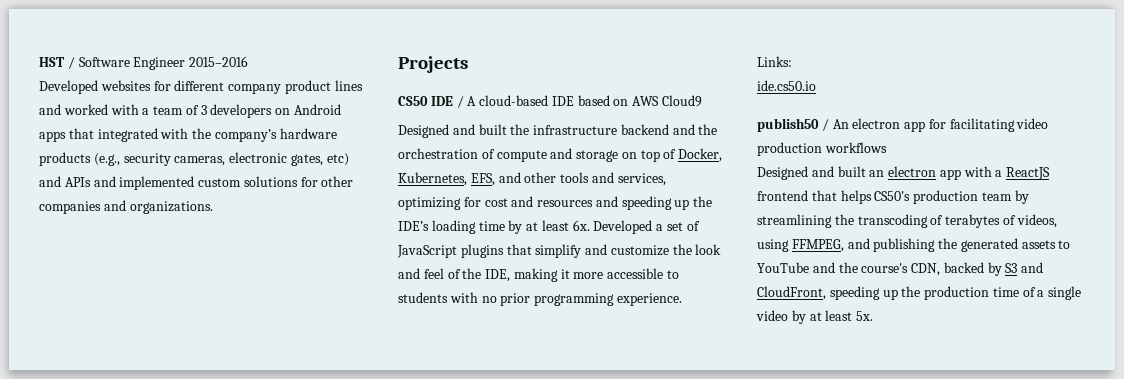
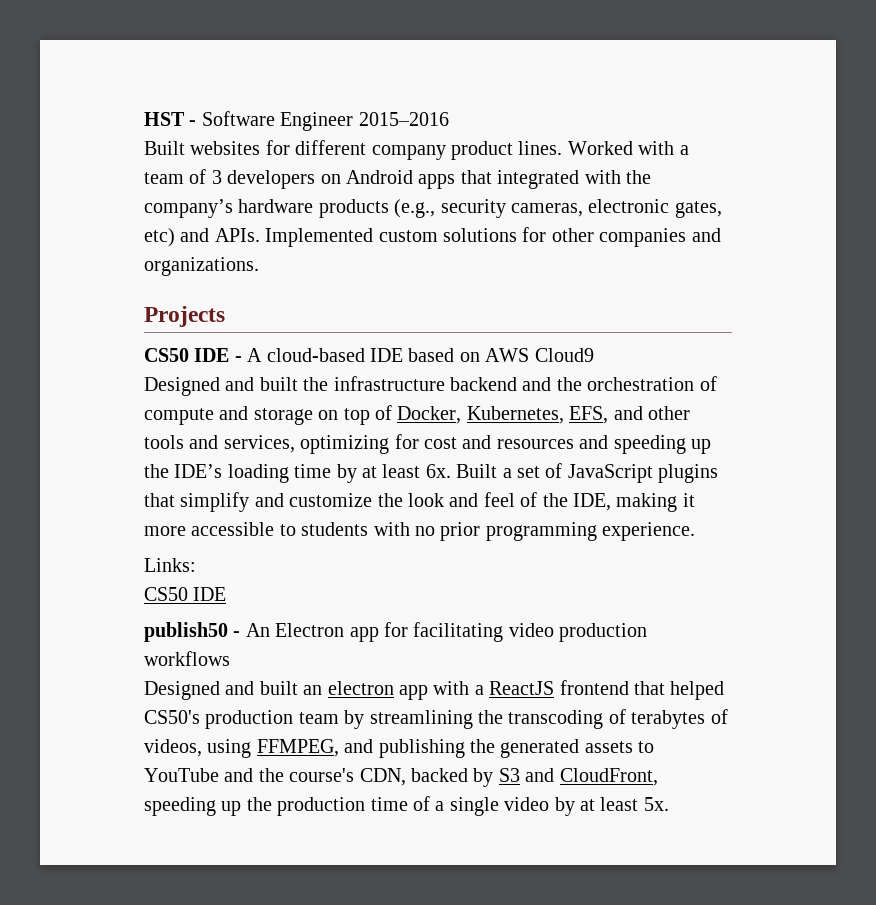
[67,57,75,69] / -> [189,120,197,126] -
[39,80,98,94] Developed -> [144,141,185,155] Built
[334,80,363,91] [39,104,108,115] lines and worked -> [518,141,633,155] lines. Worked
[64,176,195,190] APIs and implemented -> [214,228,374,247] APIs. Implemented
[456,96,464,108] / -> [234,356,242,362] -
[593,220,653,234] Developed -> [456,464,498,478] Built
[757,80,816,91] ide.cs50.io -> [144,587,227,601] CS50 IDE
[821,118,901,131] / An electron -> [233,623,345,637] - An Electron
[840,190,872,204] helps -> [670,681,725,700] helped

